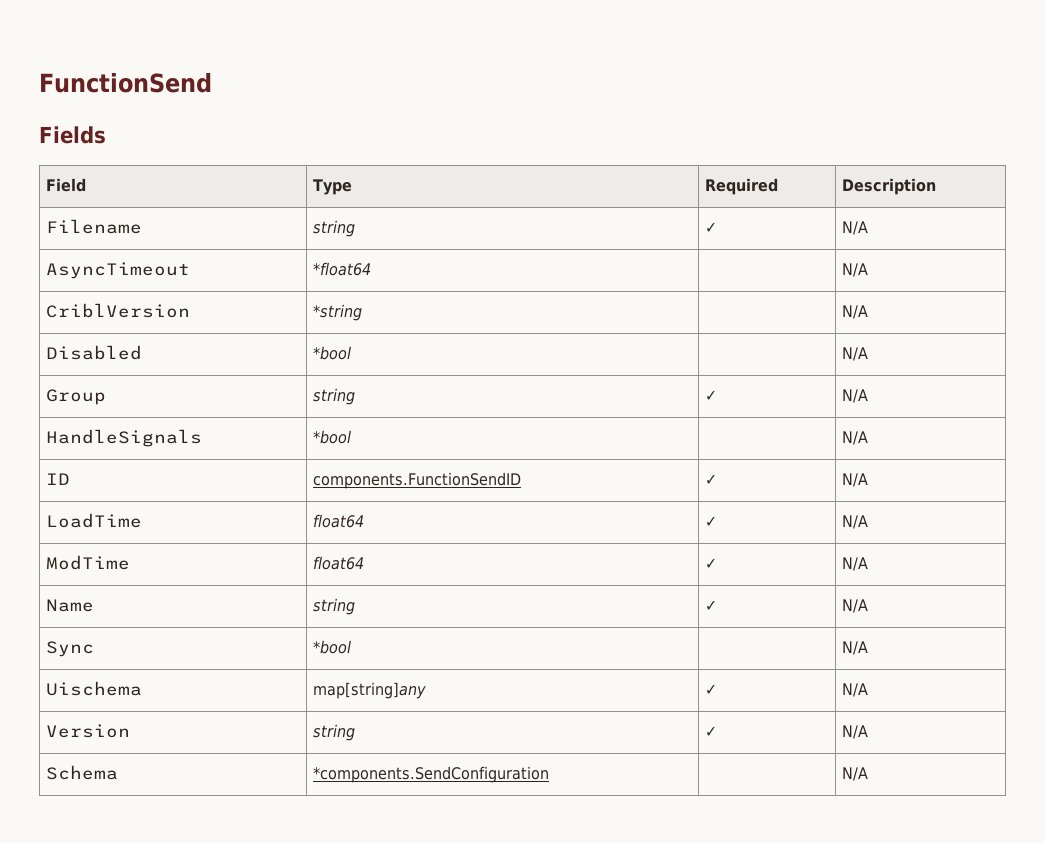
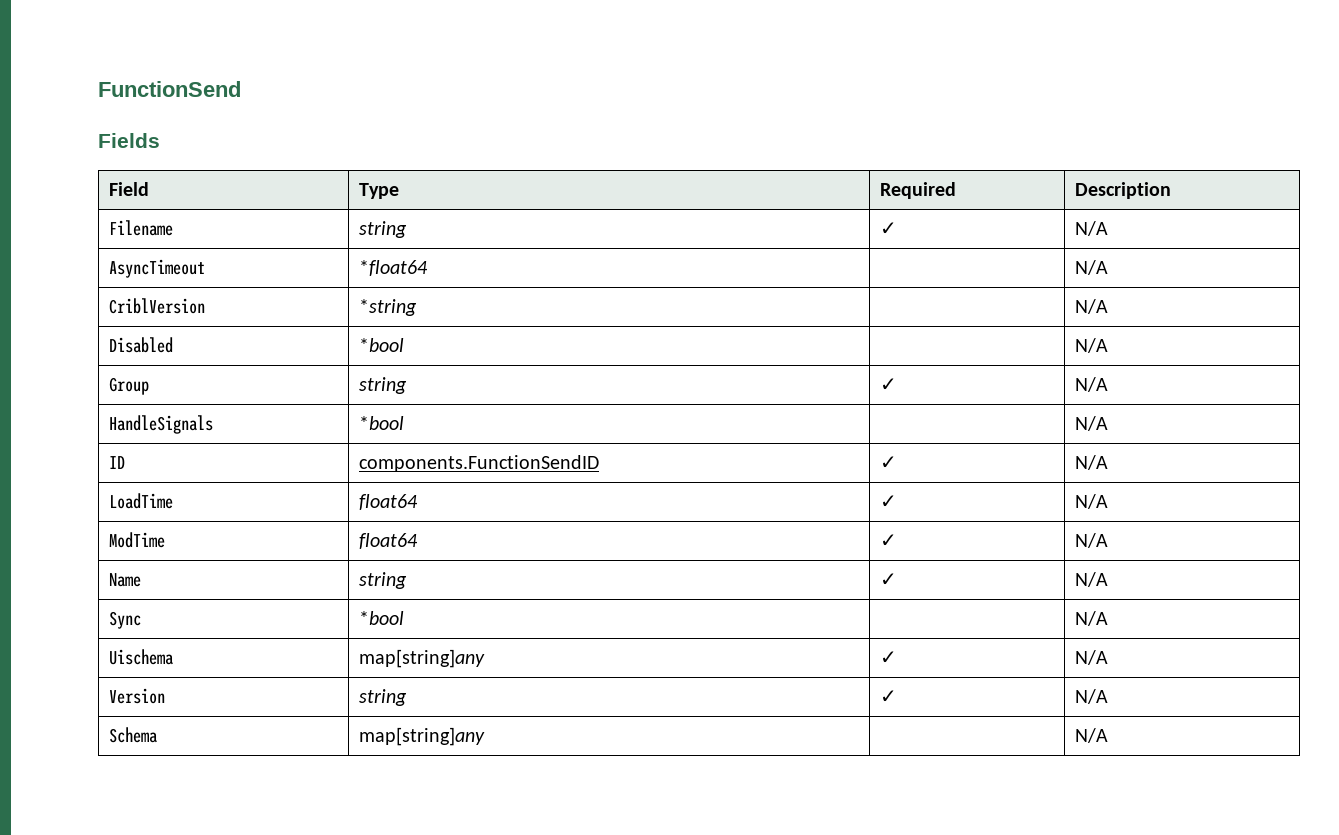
[313,766,550,783] *components.SendConfiguration -> [358,727,485,746] map[string]any

